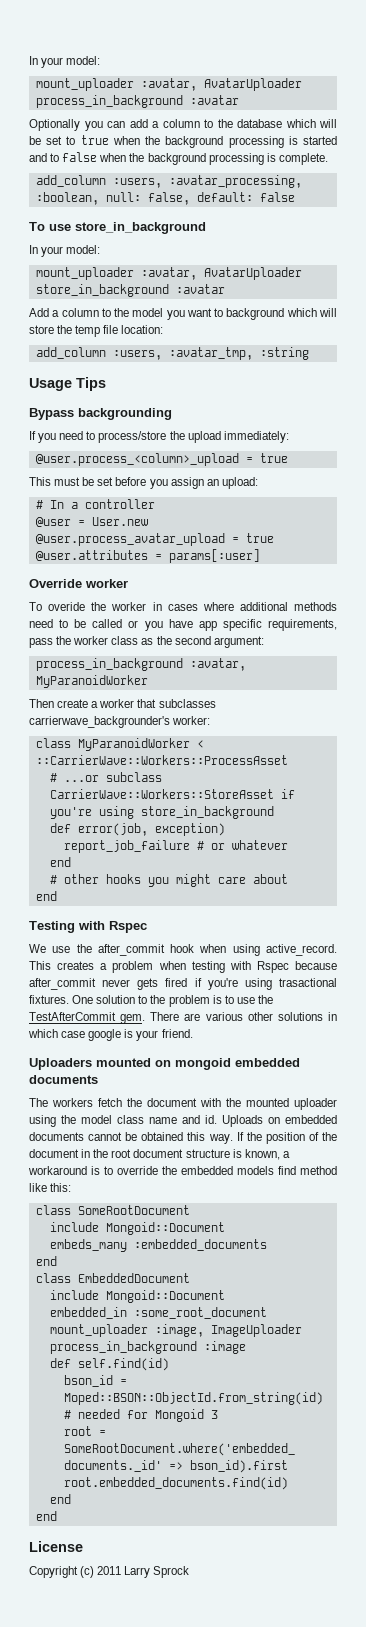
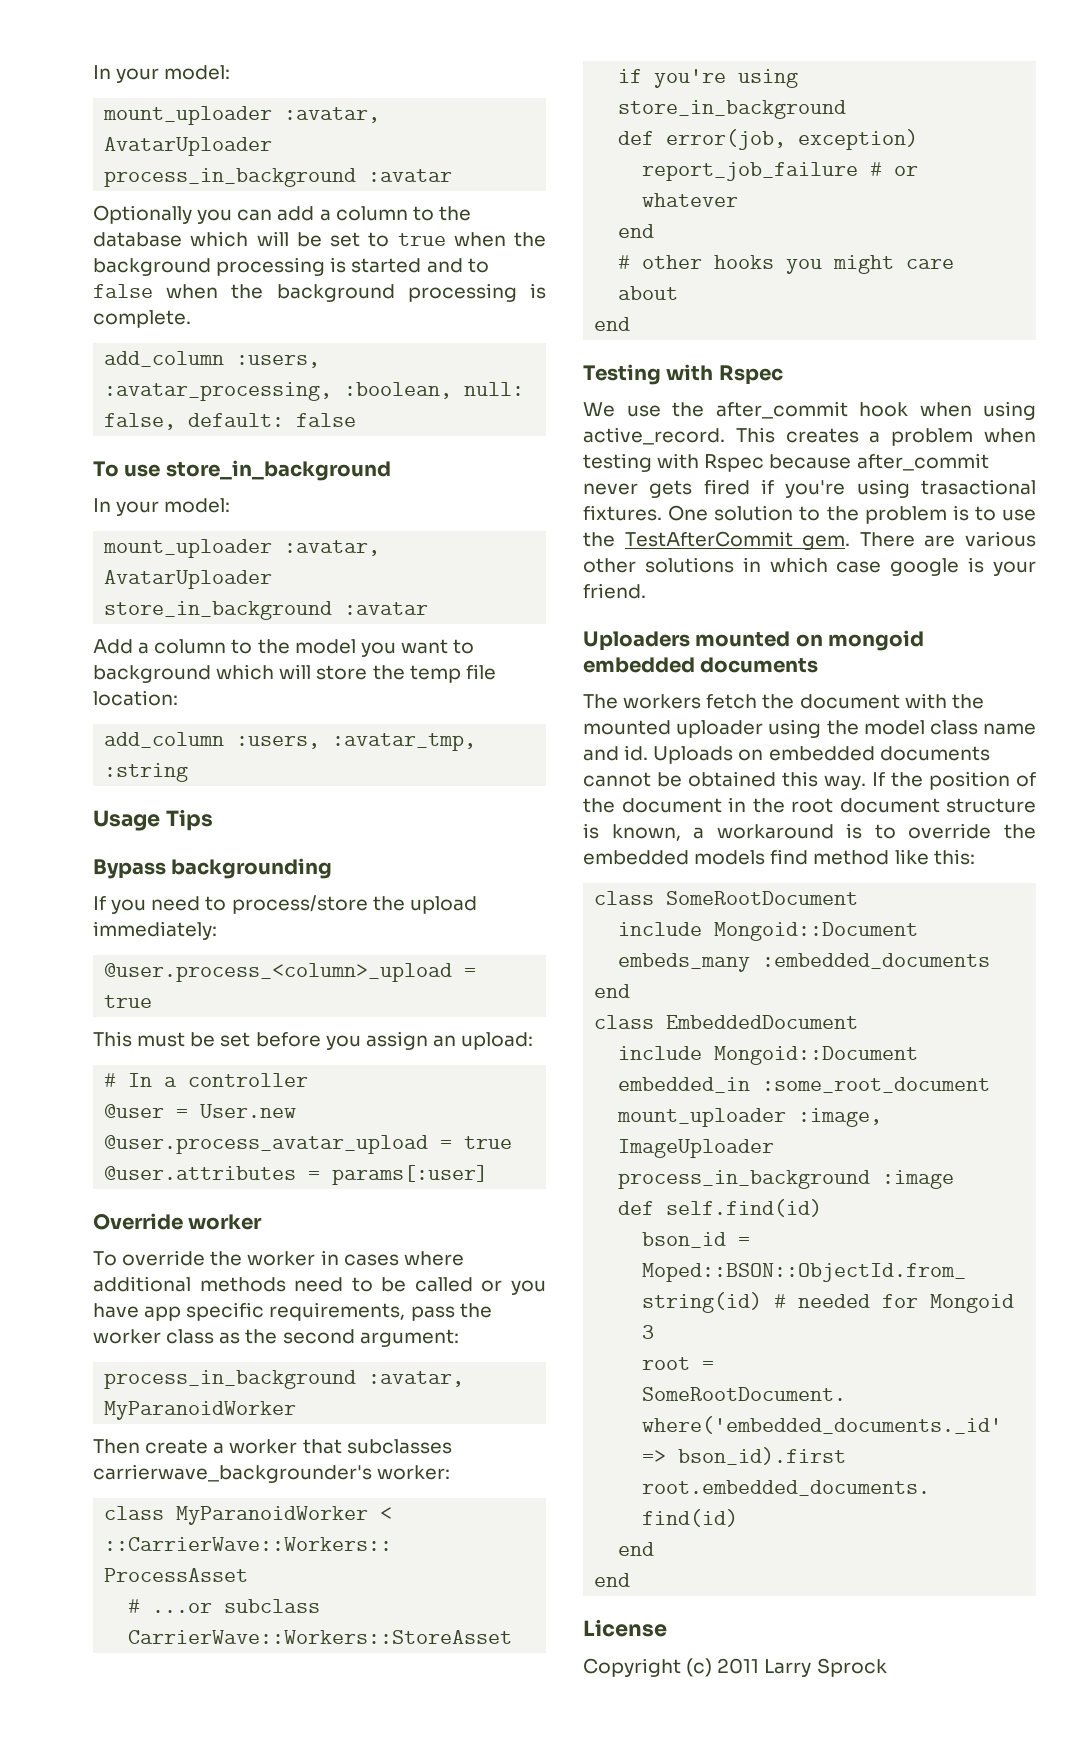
[48,602,86,611] overide -> [122,1250,206,1266] override

